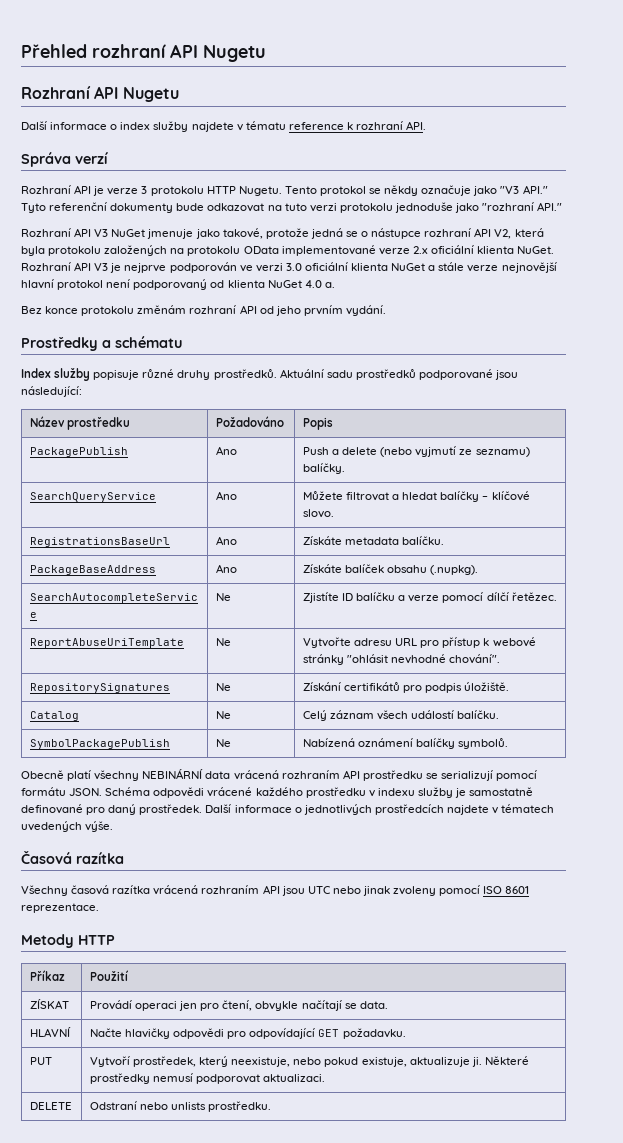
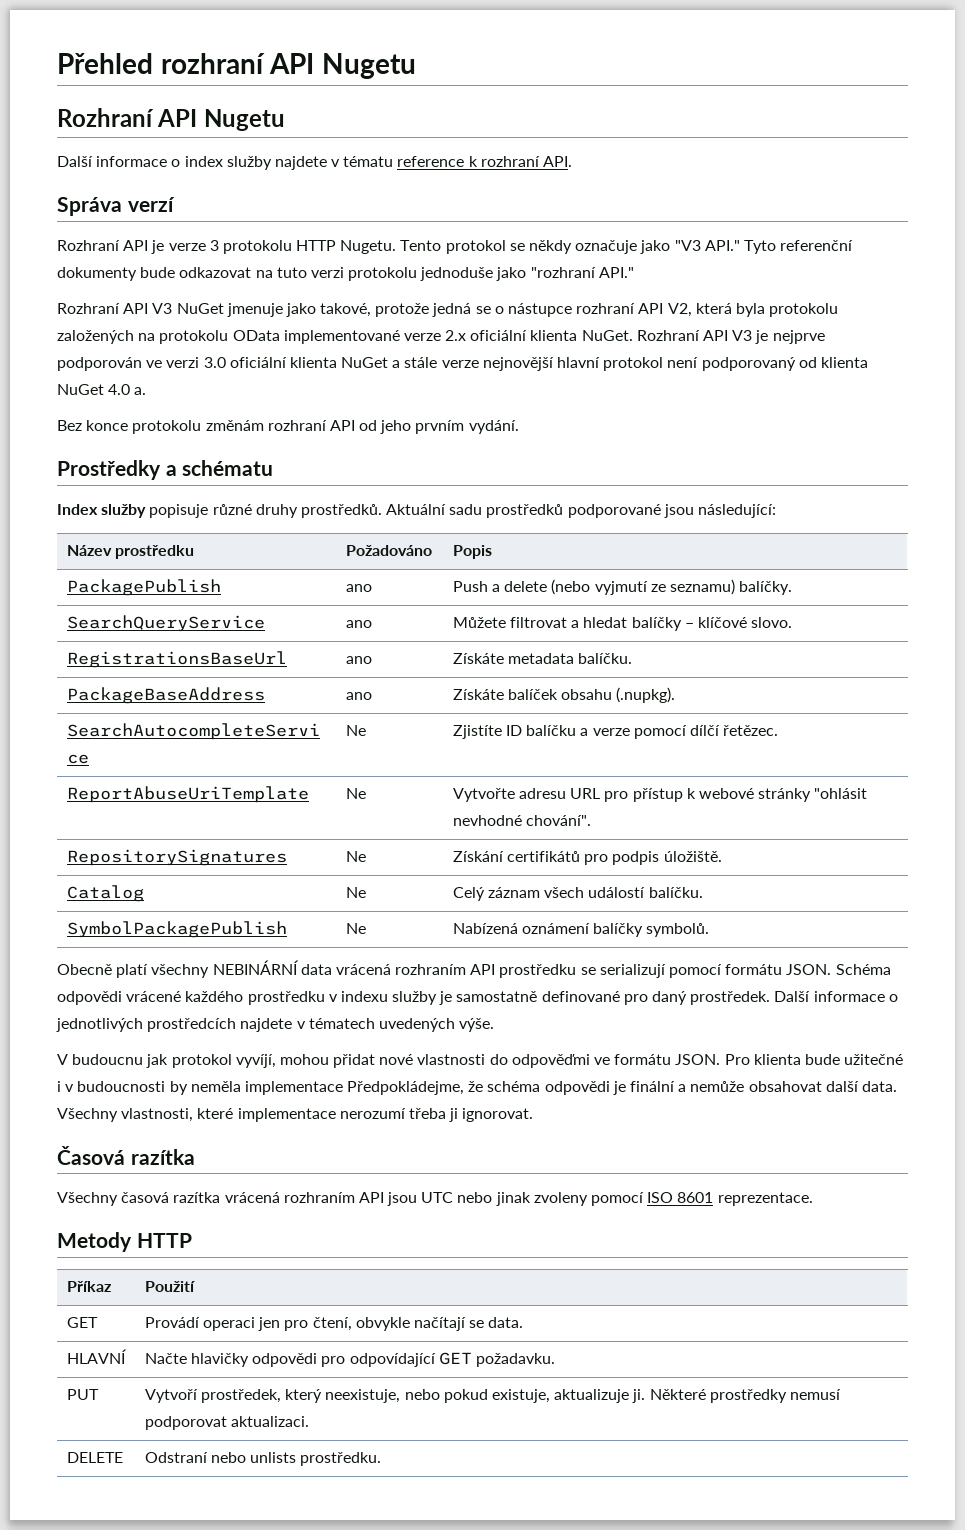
[215,446,237,455] Ano -> [345,584,372,592] ano
[215,491,237,500] Ano -> [345,620,372,628] ano
[215,536,237,545] Ano -> [345,656,372,664] ano
[215,564,237,573] Ano -> [345,692,372,700] ano
(114, 826) none -> [57,1054,904,1068] [57,1081,897,1095] [57,1108,534,1122] // V budoucnu jak protokol vyvíjí, mohou přidat nové vlastnosti do odpověďmi ve formátu JSON. Pro klienta bude užitečné i v budoucnosti by neměla implementace Předpokládejme, že schéma odpovědi je finální a nemůže obsahovat další data. Všechny vlastnosti, které implementace nerozumí třeba ji ignorovat.
[29,998,69,1009] ZÍSKAT -> [66,1317,98,1328] GET

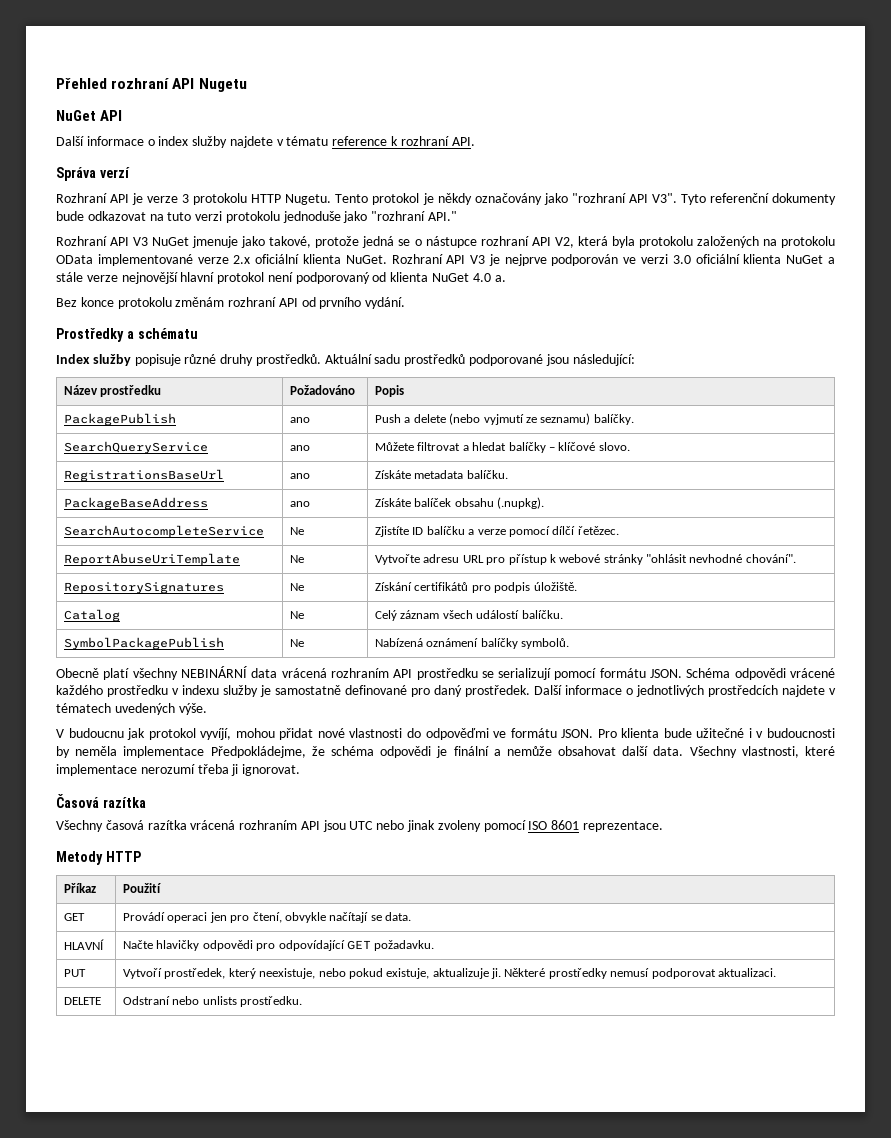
[57,108,285,131] Rozhraní API Nugetu -> [56,110,123,121] NuGet API
[509,240,740,254] se někdy označuje jako "V3 API." -> [422,193,677,205] je někdy označovány jako "rozhraní API V3".
[380,420,465,434] jeho prvním -> [319,297,362,309] prvního

